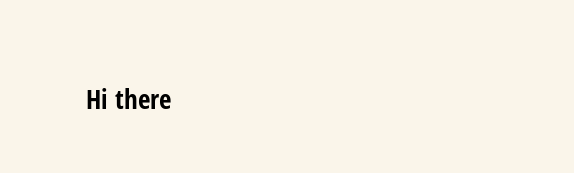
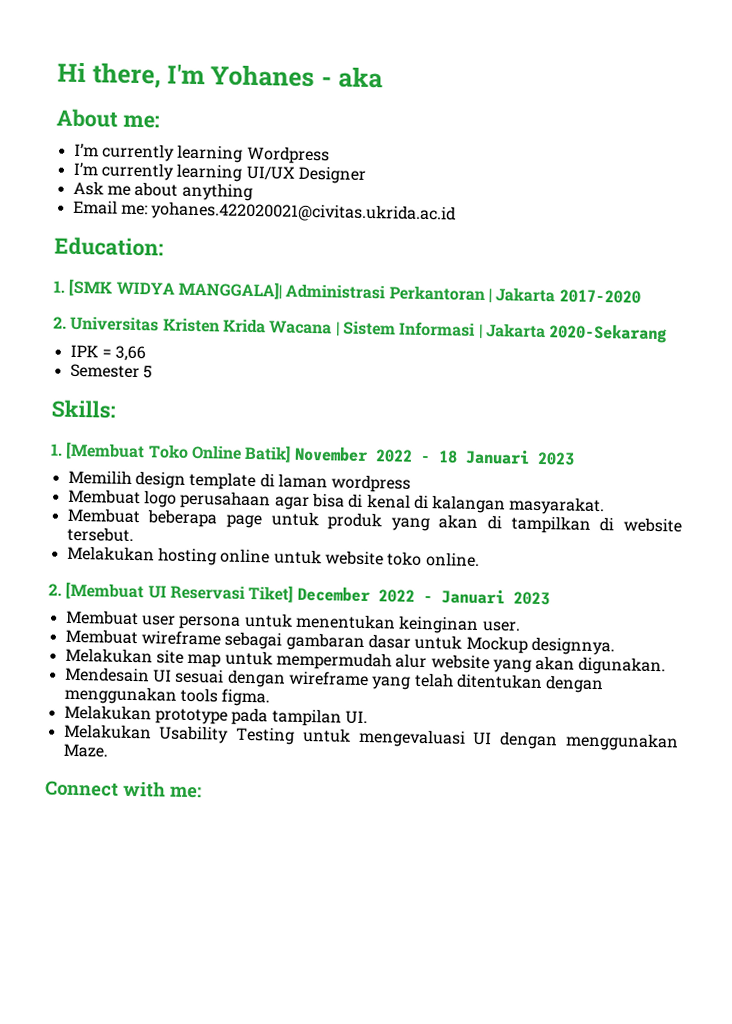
[115,88,172,109] there -> [91,62,383,89] [56,108,160,129] [73,142,330,165] [72,161,366,184] [72,180,253,201] [72,199,457,224] [54,236,164,257] [53,278,641,304] [53,315,668,344] [69,344,147,362] [69,363,152,379] [51,399,116,419] [50,441,575,466] [67,469,412,493] [67,488,606,516] [66,507,682,534] [66,526,134,542] [66,545,480,567] [48,581,550,606] [65,609,521,634] [64,628,615,656] [64,647,667,676] [64,666,605,694] [63,685,271,707] [63,704,368,727] [63,723,679,752] [62,743,108,758] [45,780,202,799] there, I'm Yohanes - aka // About me: // I’m currently learning Wordpress // I’m currently learning UI/UX Designer // Ask me about anything // Email me: yohanes.422020021@civitas.ukrida.ac.id // Education: // 1. [SMK WIDYA MANGGALA]| Administrasi Perkantoran | Jakarta 2017-2020 // 2. Universitas Kristen Krida Wacana | Sistem Informasi | Jakarta 2020-Sekarang // IPK = 3,66 // Semester 5 // Skills: // 1. [Membuat Toko Online Batik] November 2022 - 18 Januari 2023 // Memilih design template di laman wordpress // Membuat logo perusahaan agar bisa di kenal di kalangan masyarakat. // Membuat beberapa page untuk produk yang akan di tampilkan di website tersebut. // Melakukan hosting online untuk website toko online. // 2. [Membuat UI Reservasi Tiket] December 2022 - Januari 2023 // Membuat user persona untuk menentukan keinginan user. // Membuat wireframe sebagai gambaran dasar untuk Mockup designnya. // Melakukan site map untuk mempermudah alur website yang akan digunakan. // Mendesain UI sesuai dengan wireframe yang telah ditentukan dengan menggunakan tools figma. // Melakukan prototype pada tampilan UI. // Melakukan Usability Testing untuk mengevaluasi UI dengan menggunakan Maze. // Connect with me:

